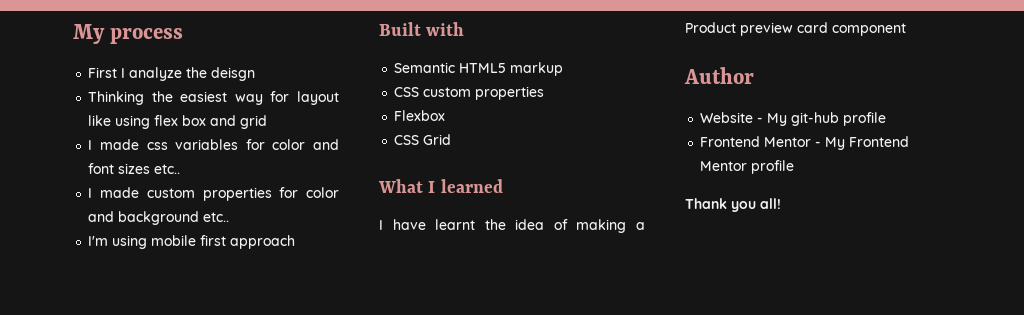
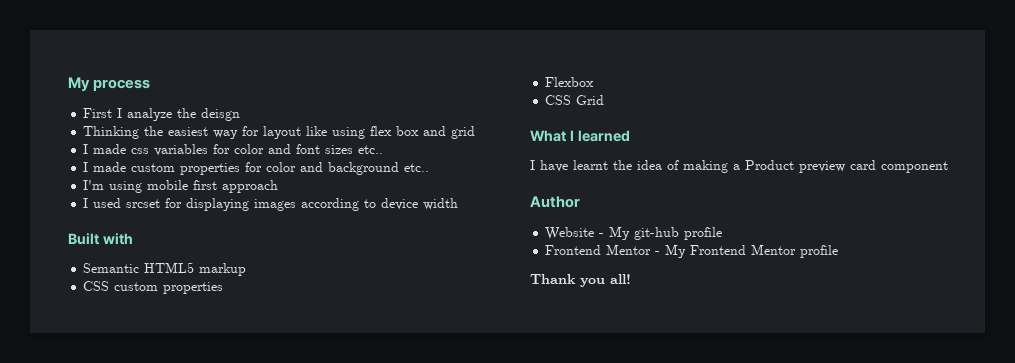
(296, 242) none -> [83,198,459,211] // I used srcset for displaying images according to device width

